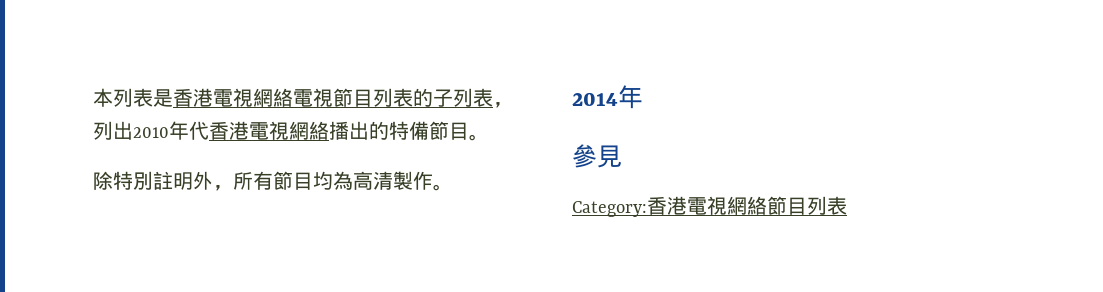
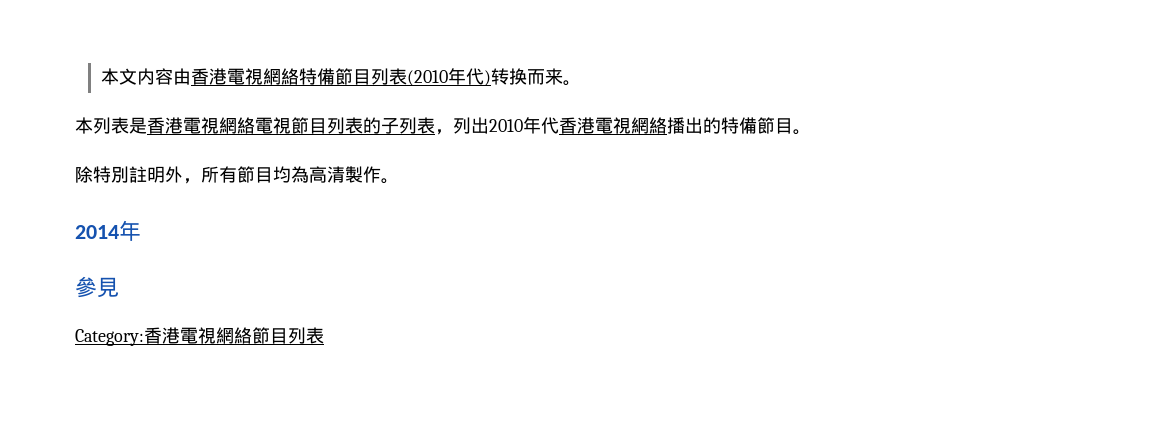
[93,88,113,107] 本 -> [100,68,581,86] [75,117,93,134] 本文内容由香港電視網絡特備節目列表(2010年代)转换而来。 // 本

